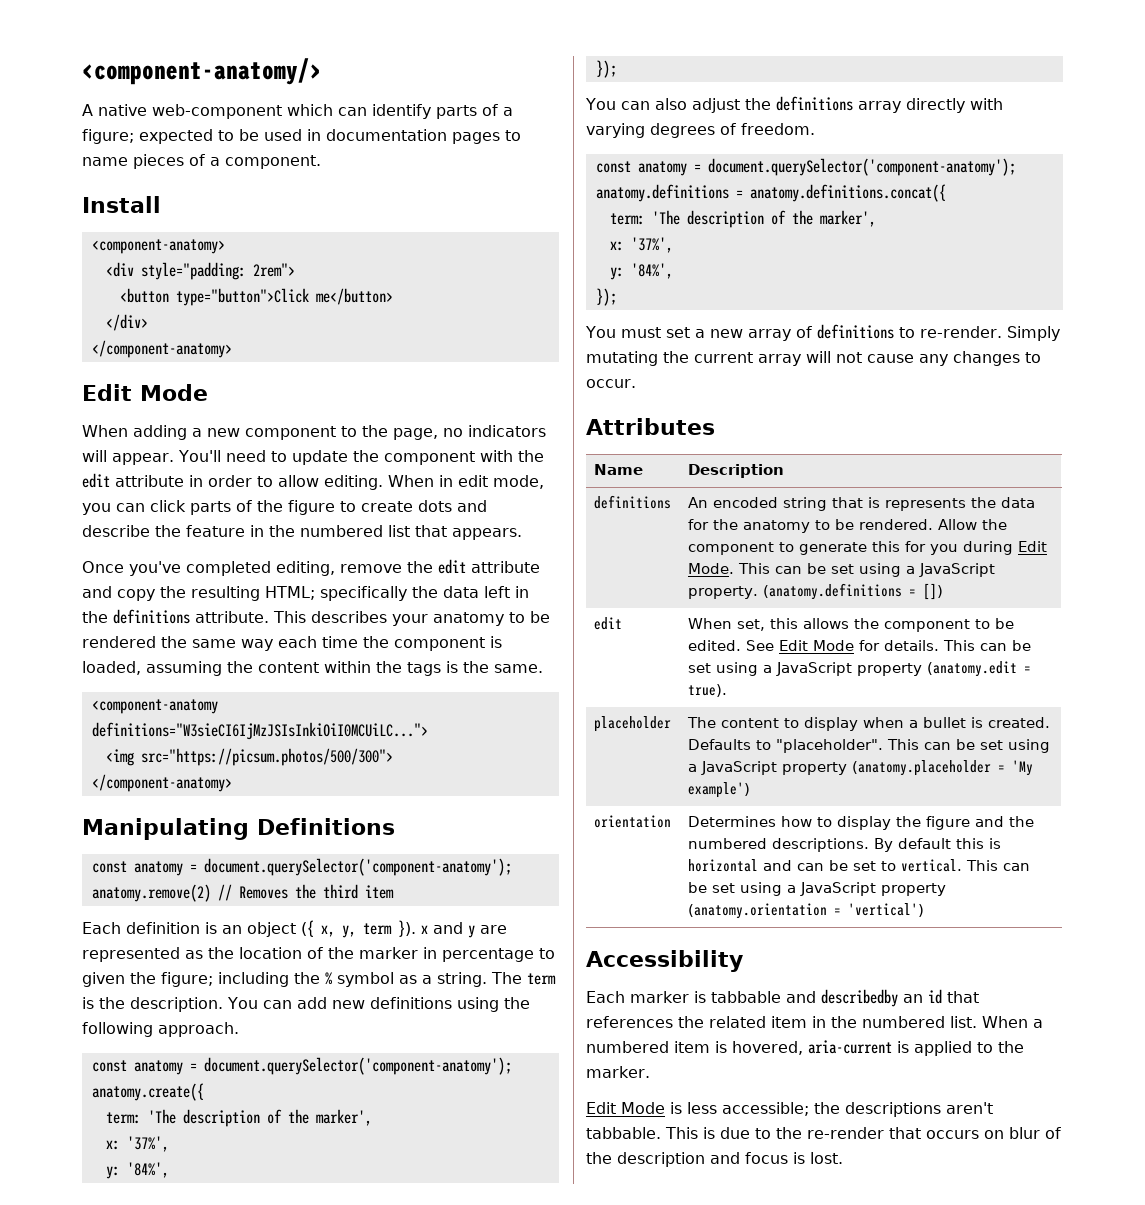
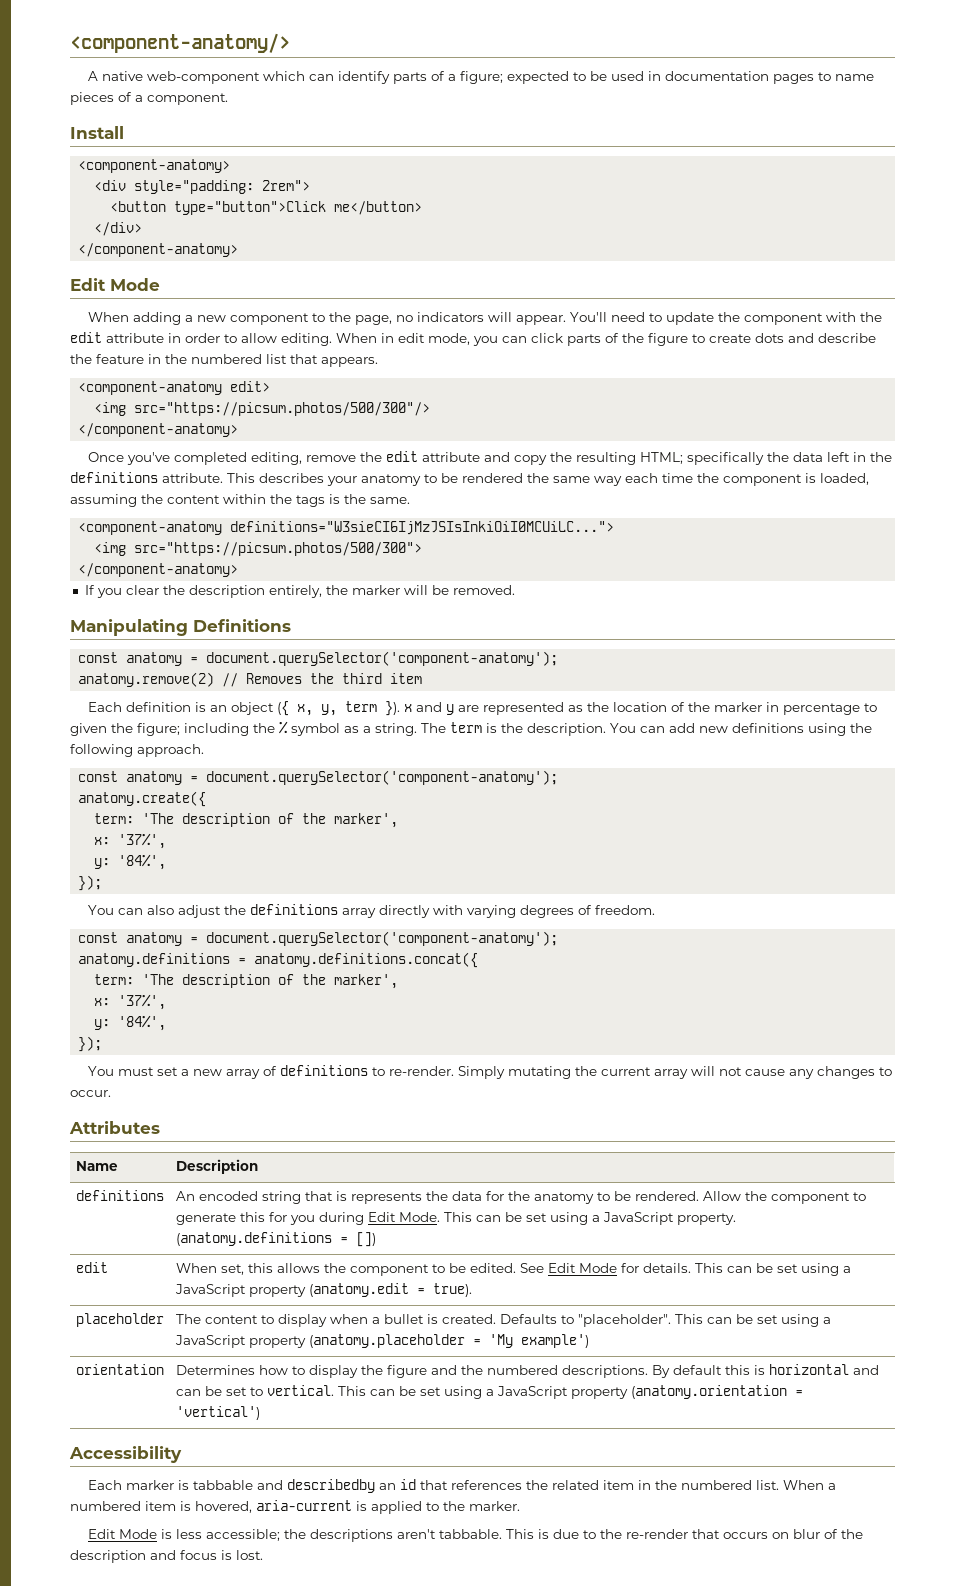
(522, 534) none -> [78,381,271,395] [94,402,431,416] [78,423,239,437] // <component-anatomy edit> // <img src="https://picsum.photos/500/300"/> // </component-anatomy>
(232, 783) none -> [84,585,515,598] // If you clear the description entirely, the marker will be removed.

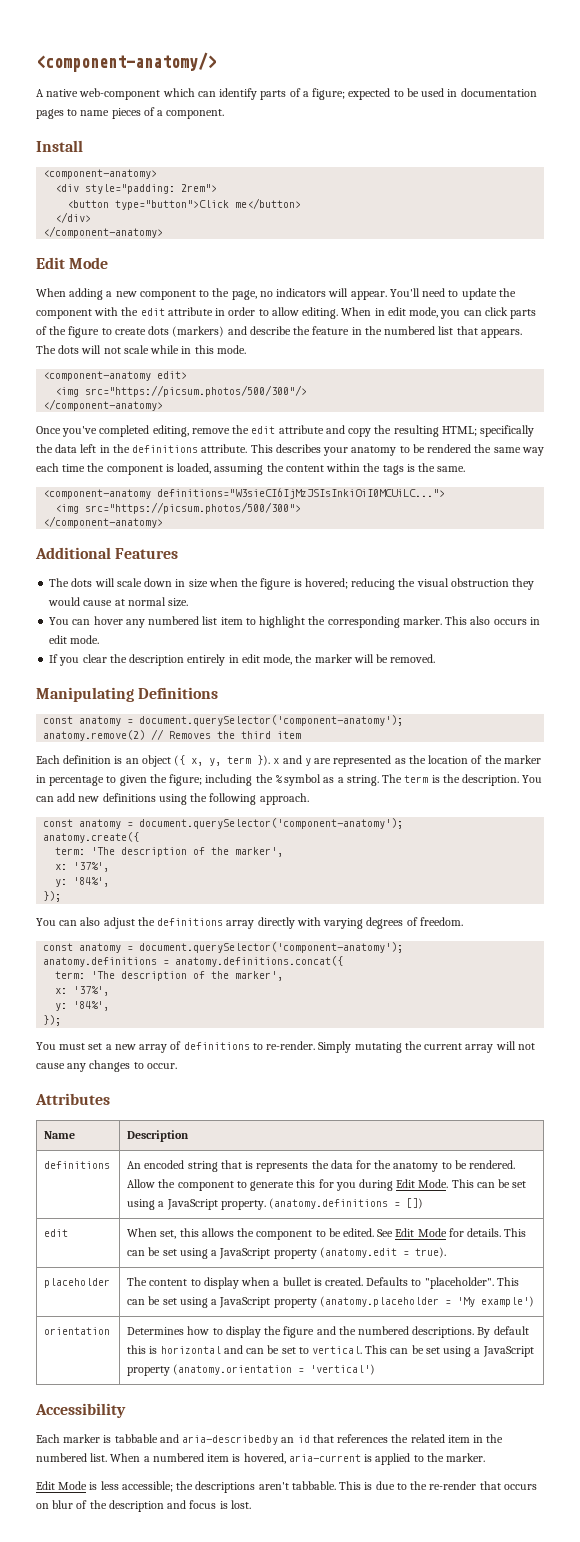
(784, 338) none -> [172,326,225,337] (markers)
(378, 362) none -> [36,345,246,354] The dots will not scale while in this mode.
(239, 570) none -> [35,547,179,559] [49,578,535,590] [48,597,189,607] [49,616,540,628] [49,635,100,644] // Additional Features // The dots will scale down in size when the figure is hovered; reducing the visual obstruction they would cause at normal size. // You can hover any numbered list item to highlight the corresponding marker. This also occurs in edit mode.
[268,585,322,598] entirely, -> [187,654,293,666] entirely in edit mode,
[286,1479,375,1493] describedby -> [182,1435,279,1445] aria-describedby

